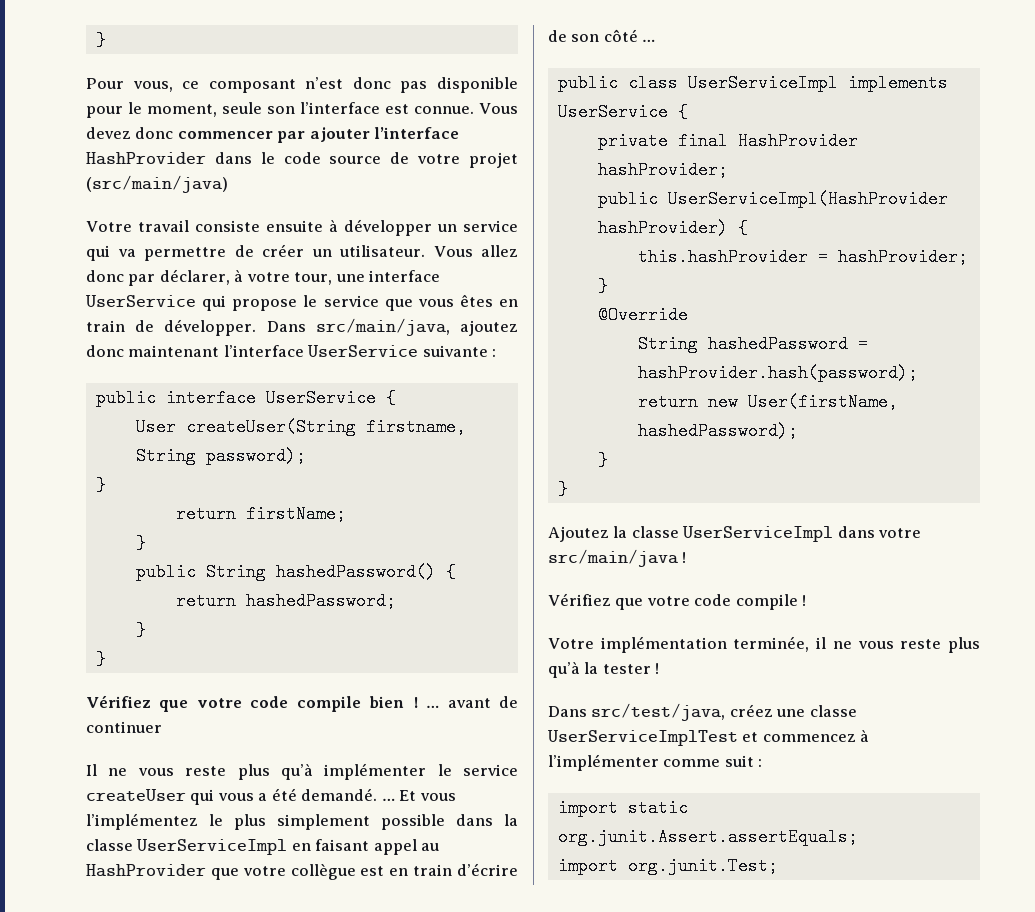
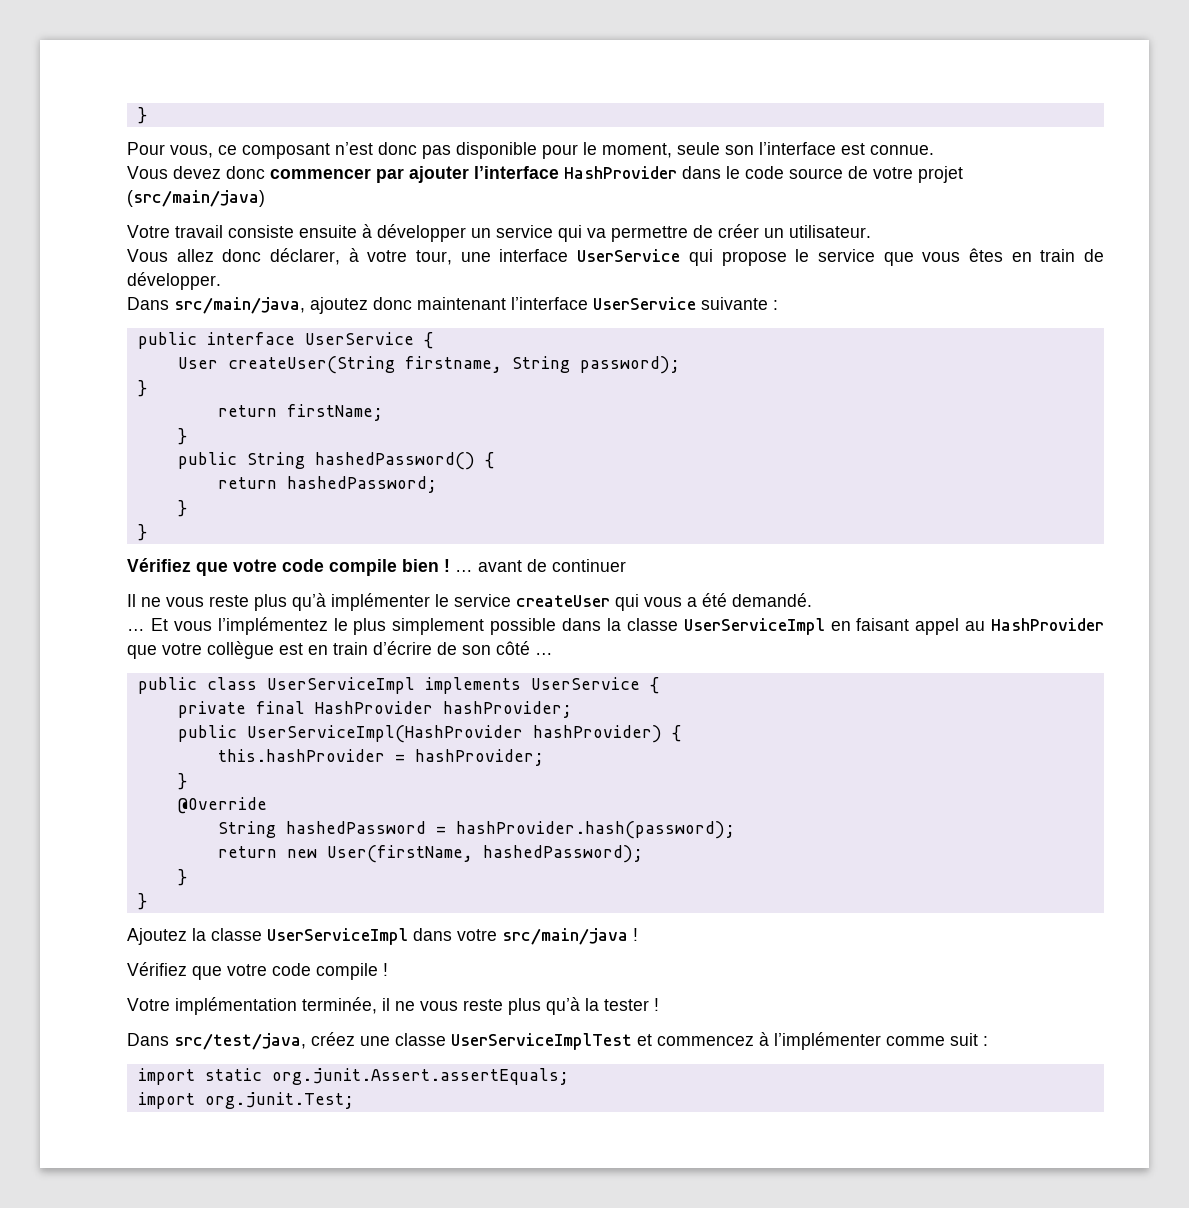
(475, 110) none -> (934, 150) //
(426, 251) none -> (871, 231) //
[128,274,156,286] par -> (262, 255) none
(257, 327) none -> (221, 281) //
(378, 794) none -> (812, 600) //

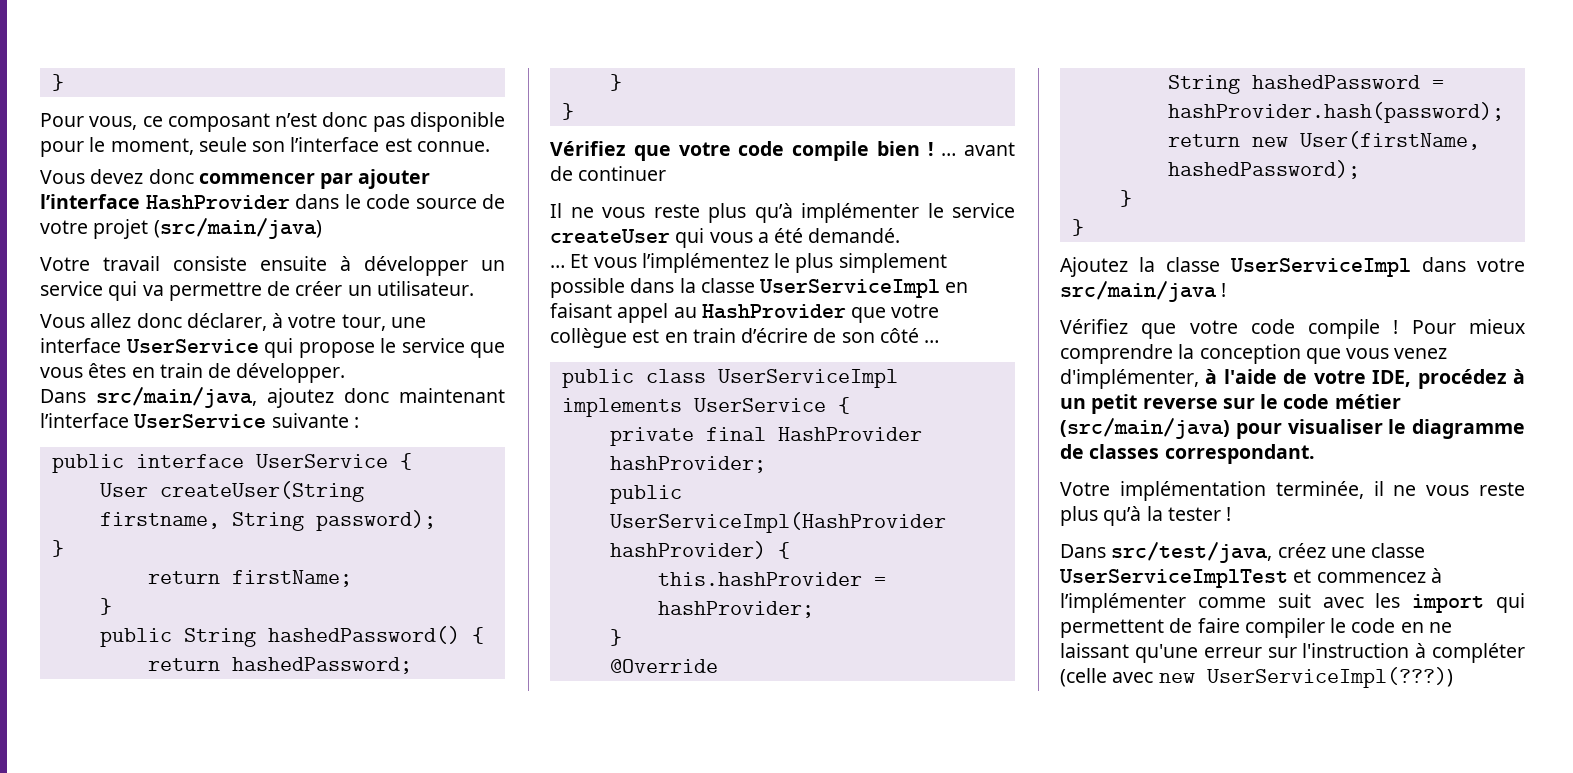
(388, 969) none -> [1411,319,1525,334] [1060,344,1448,364] [1060,369,1525,389] [1060,394,1401,414] [1060,418,1525,439] [1060,444,1315,464] Pour mieux comprendre la conception que vous venez d'implémenter, à l'aide de votre IDE, procédez à un petit reverse sur le code métier (src/main/java) pour visualiser le diagramme de classes correspondant.
[983,1036,988,1046] [137,1068,569,1085] [137,1092,354,1109] : // import static org.junit.Assert.assertEquals; // import org.junit.Test; -> [1322,593,1525,613] [1060,618,1452,638] [1060,643,1525,663] [1060,667,1453,688] avec les import qui permettent de faire compiler le code en ne laissant qu'une erreur sur l'instruction à compléter (celle avec new UserServiceImpl(???))

